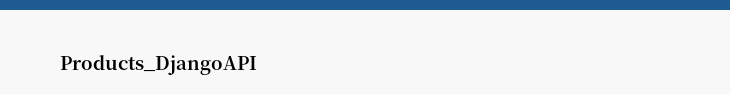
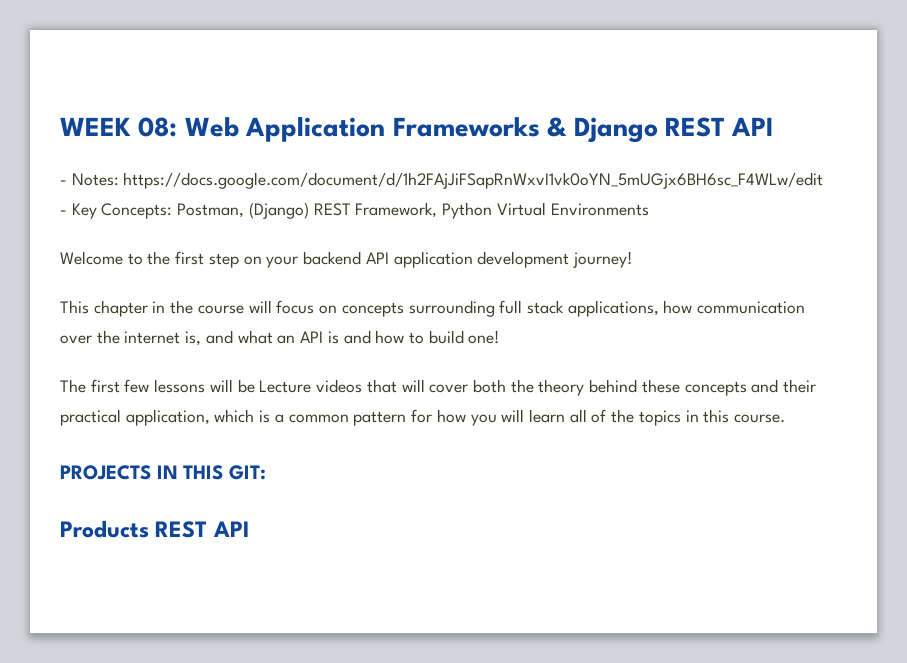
[60,55,257,75] Products_DjangoAPI -> [60,117,774,143] [60,172,824,189] [60,202,649,219] [60,251,632,268] [60,300,806,317] [60,330,500,346] [60,379,817,396] [60,409,786,426] [60,465,266,480] [60,520,249,538] WEEK 08: Web Application Frameworks & Django REST API // - Notes: https://docs.google.com/document/d/1h2FAjJiFSapRnWxvI1vk0oYN_5mUGjx6BH6sc_F4WLw/edit // - Key Concepts: Postman, (Django) REST Framework, Python Virtual Environments // Welcome to the first step on your backend API application development journey! // This chapter in the course will focus on concepts surrounding full stack applications, how communication over the internet is, and what an API is and how to build one! // The first few lessons will be Lecture videos that will cover both the theory behind these concepts and their practical application, which is a common pattern for how you will learn all of the topics in this course. // PROJECTS IN THIS GIT: // Products REST API

